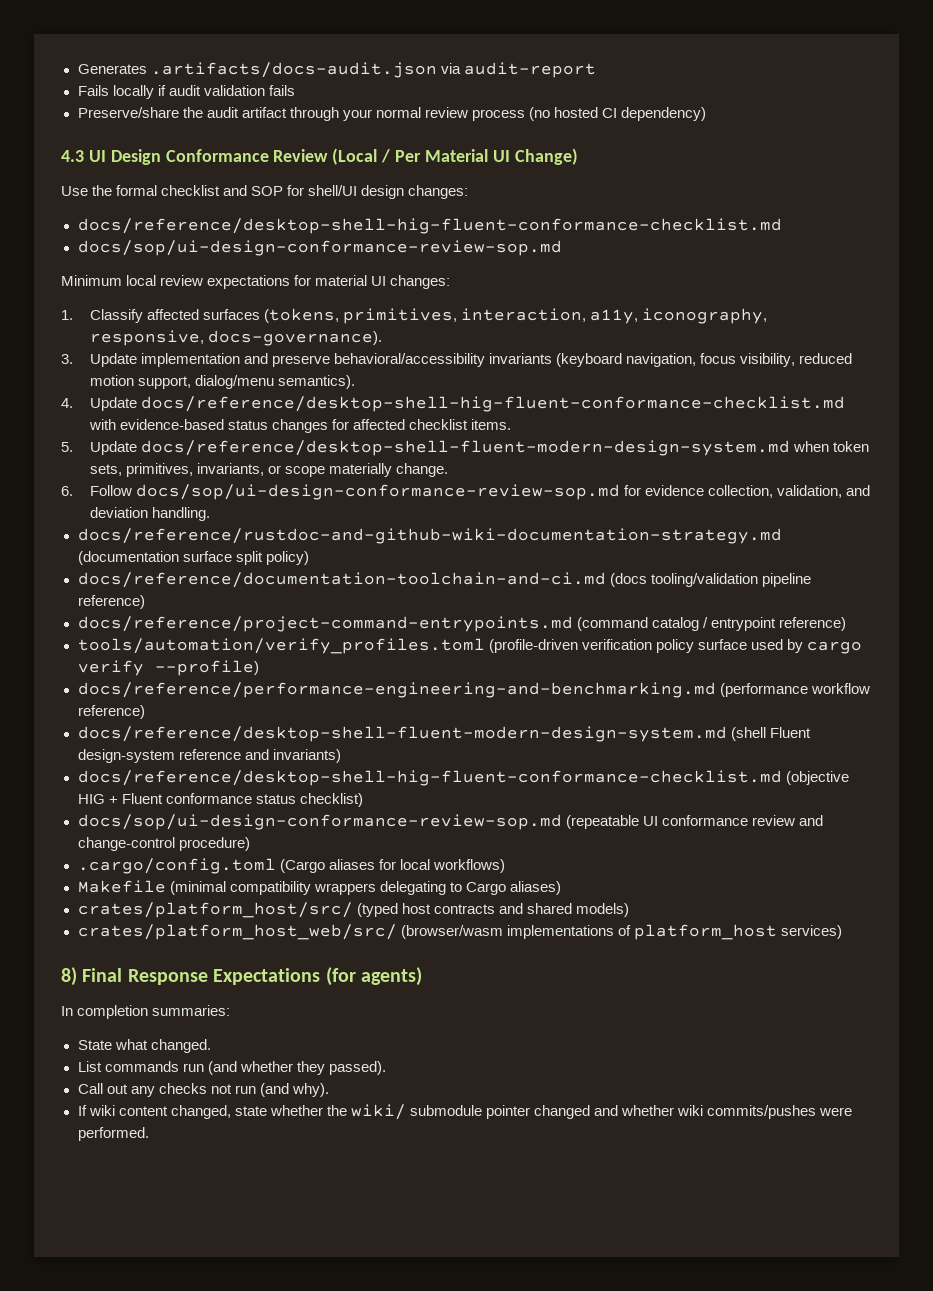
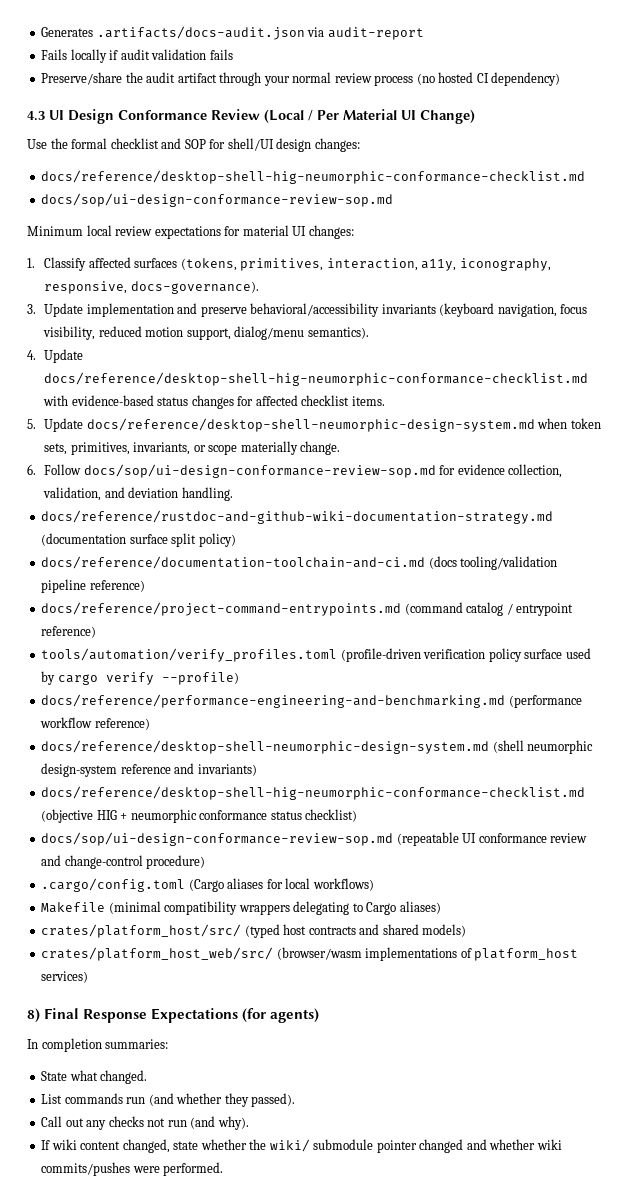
[77,218,782,234] docs/reference/desktop-shell-hig-fluent-conformance-checklist.md -> [41,170,586,184] docs/reference/desktop-shell-hig-neumorphic-conformance-checklist.md
[140,396,845,412] docs/reference/desktop-shell-hig-fluent-conformance-checklist.md -> [44,372,589,386] docs/reference/desktop-shell-hig-neumorphic-conformance-checklist.md
[140,440,790,456] docs/reference/desktop-shell-fluent-modern-design-system.md -> [86,418,535,432] docs/reference/desktop-shell-neumorphic-design-system.md
[77,726,811,742] docs/reference/desktop-shell-fluent-modern-design-system.md (shell Fluent -> [41,740,594,754] docs/reference/desktop-shell-neumorphic-design-system.md (shell neumorphic
[77,770,782,786] docs/reference/desktop-shell-hig-fluent-conformance-checklist.md -> [41,786,586,800] docs/reference/desktop-shell-hig-neumorphic-conformance-checklist.md
[121,793,163,804] Fluent -> [130,809,197,823] neumorphic

